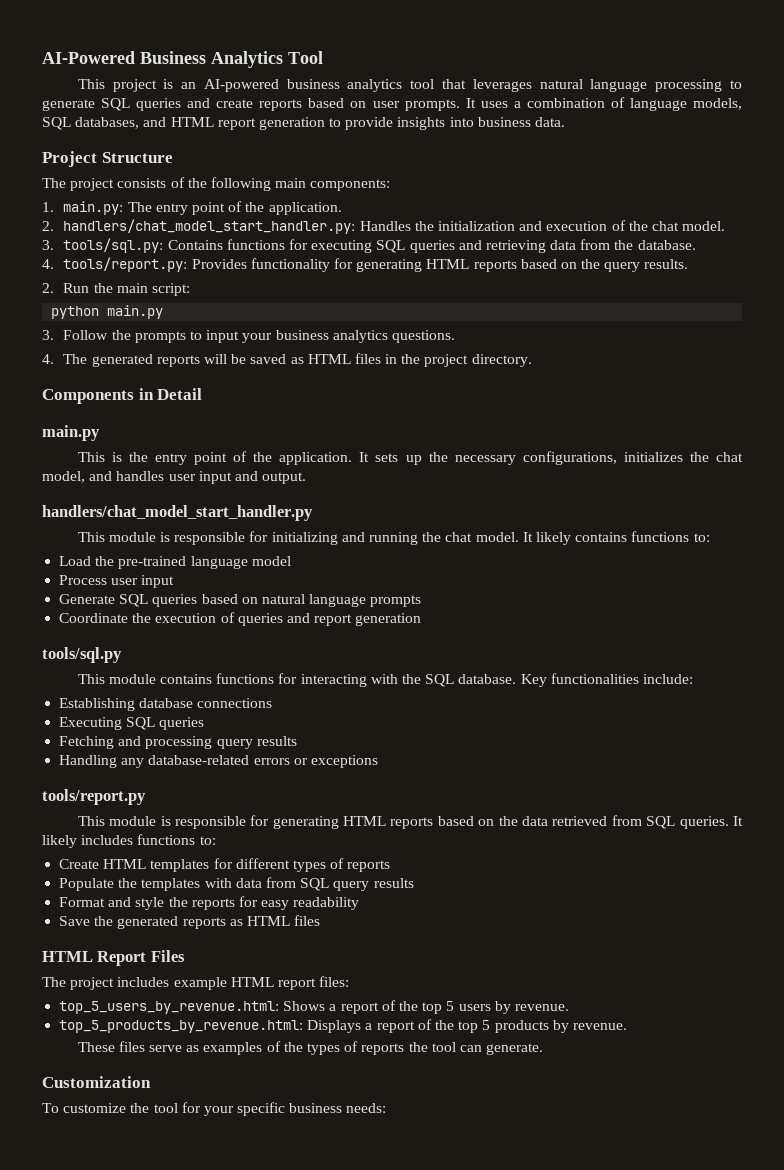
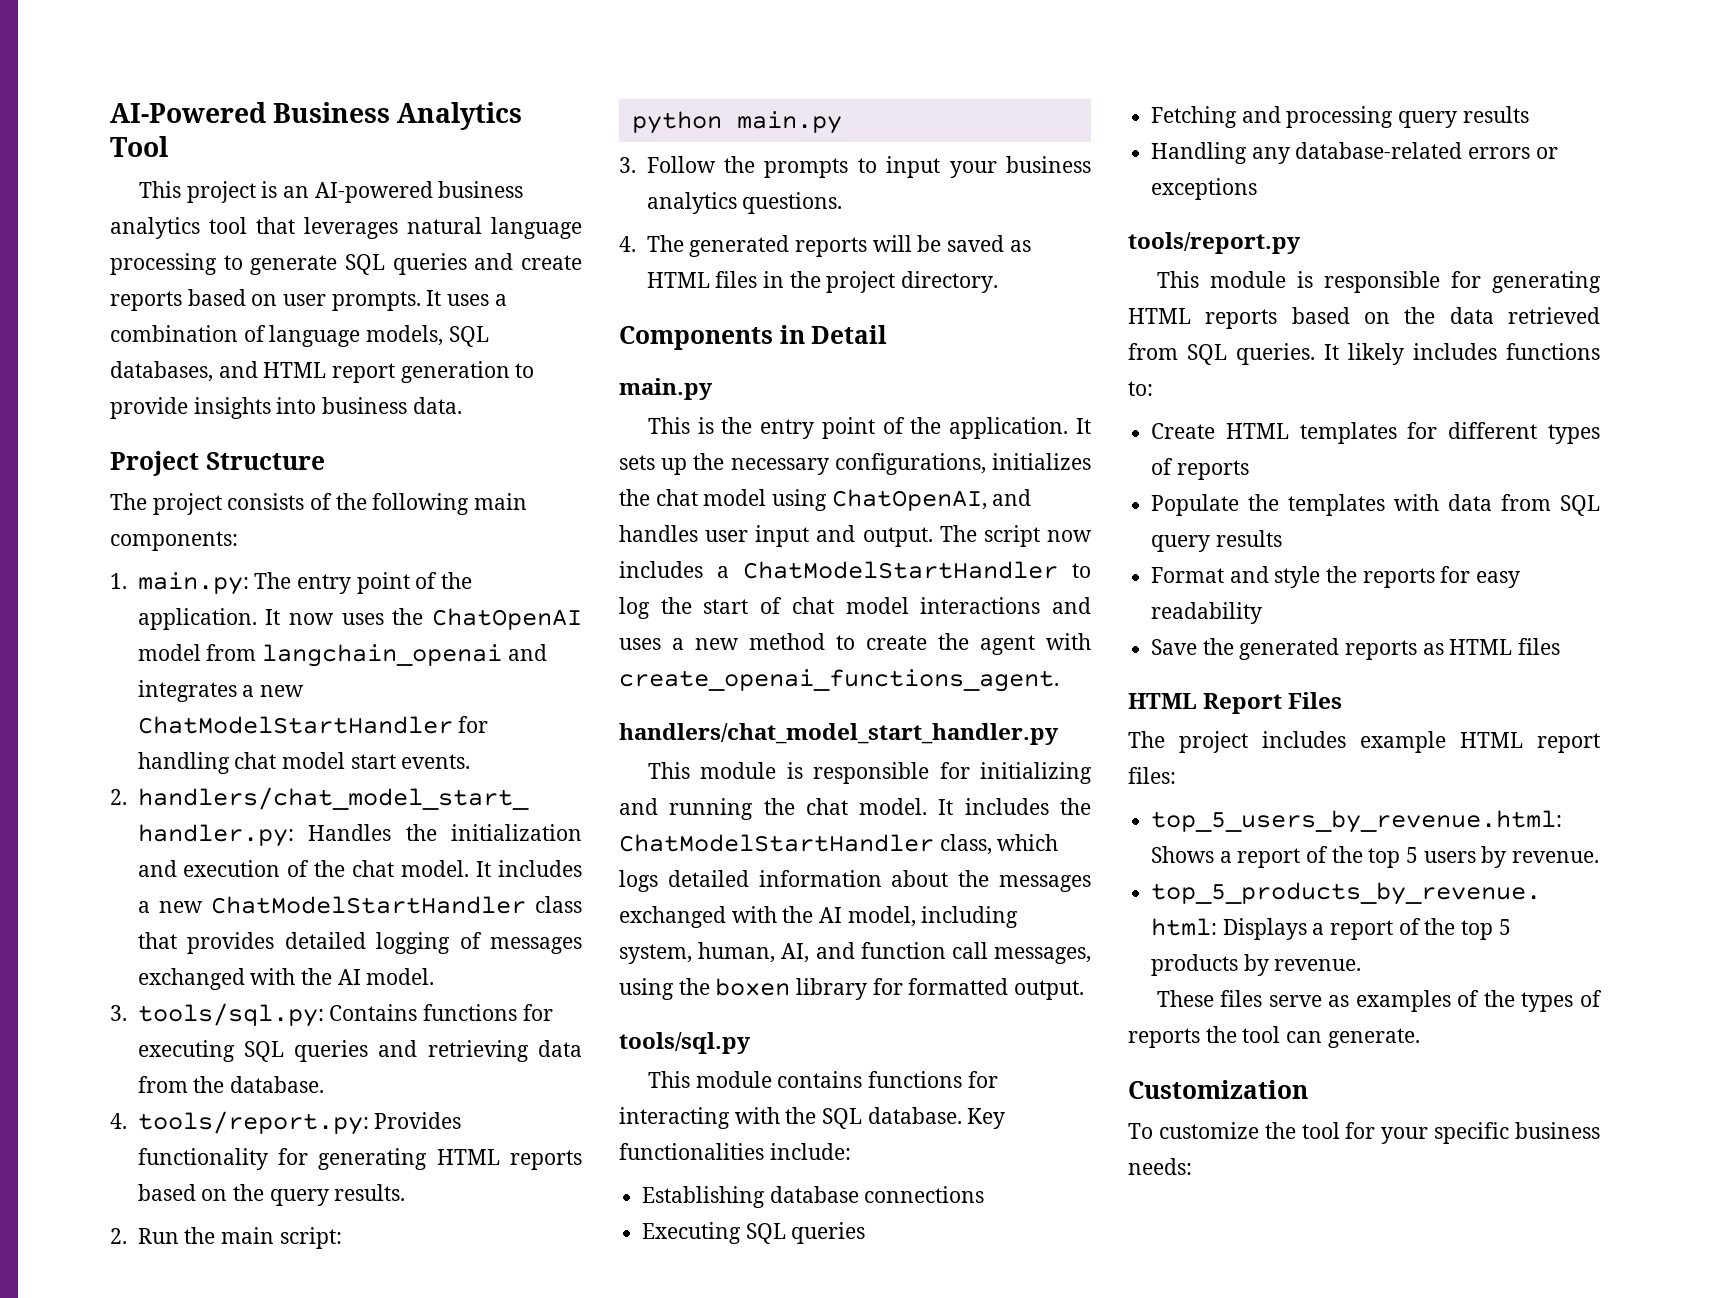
(342, 208) none -> [265,608,582,630] [137,644,547,667] [137,680,304,702] [137,716,489,734] [137,752,471,774] It now uses the ChatOpenAI model from langchain_openai and integrates a new ChatModelStartHandler for handling chat model start events.
(726, 226) none -> [476,860,582,877] [137,896,582,914] [137,932,582,954] [137,968,435,990] It includes a new ChatModelStartHandler class that provides detailed logging of messages exchanged with the AI model.
[42,471,85,483] model, -> [703,489,987,511] model using ChatOpenAI,
(307, 478) none -> [939,525,1092,547] [619,561,1091,579] [619,597,1091,619] [619,633,1091,655] [619,669,1059,692] The script now includes a ChatModelStartHandler to log the start of chat model interactions and uses a new method to create the agent with create_openai_functions_agent.
[535,531,710,545] [59,556,291,569] [59,575,175,588] [59,594,422,607] [59,612,422,626] likely contains functions to: // Load the pre-trained language model // Process user input // Generate SQL queries based on natural language prompts // Coordinate the execution of queries and report generation -> [964,798,1091,815] [619,834,1059,855] [619,870,1091,892] [619,906,1019,928] [619,942,1091,964] [619,978,1085,1000] includes the ChatModelStartHandler class, which logs detailed information about the messages exchanged with the AI model, including system, human, AI, and function call messages, using the boxen library for formatted output.

